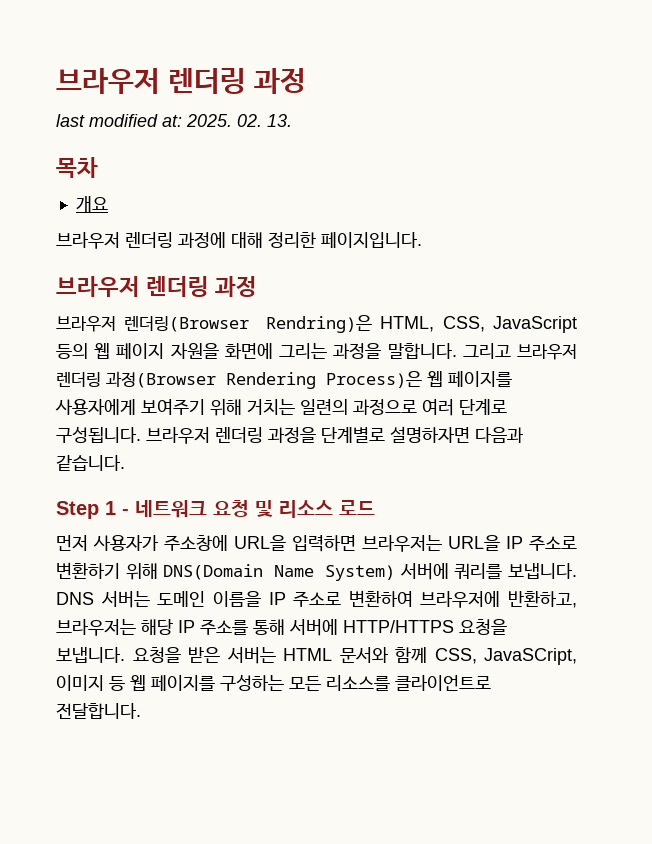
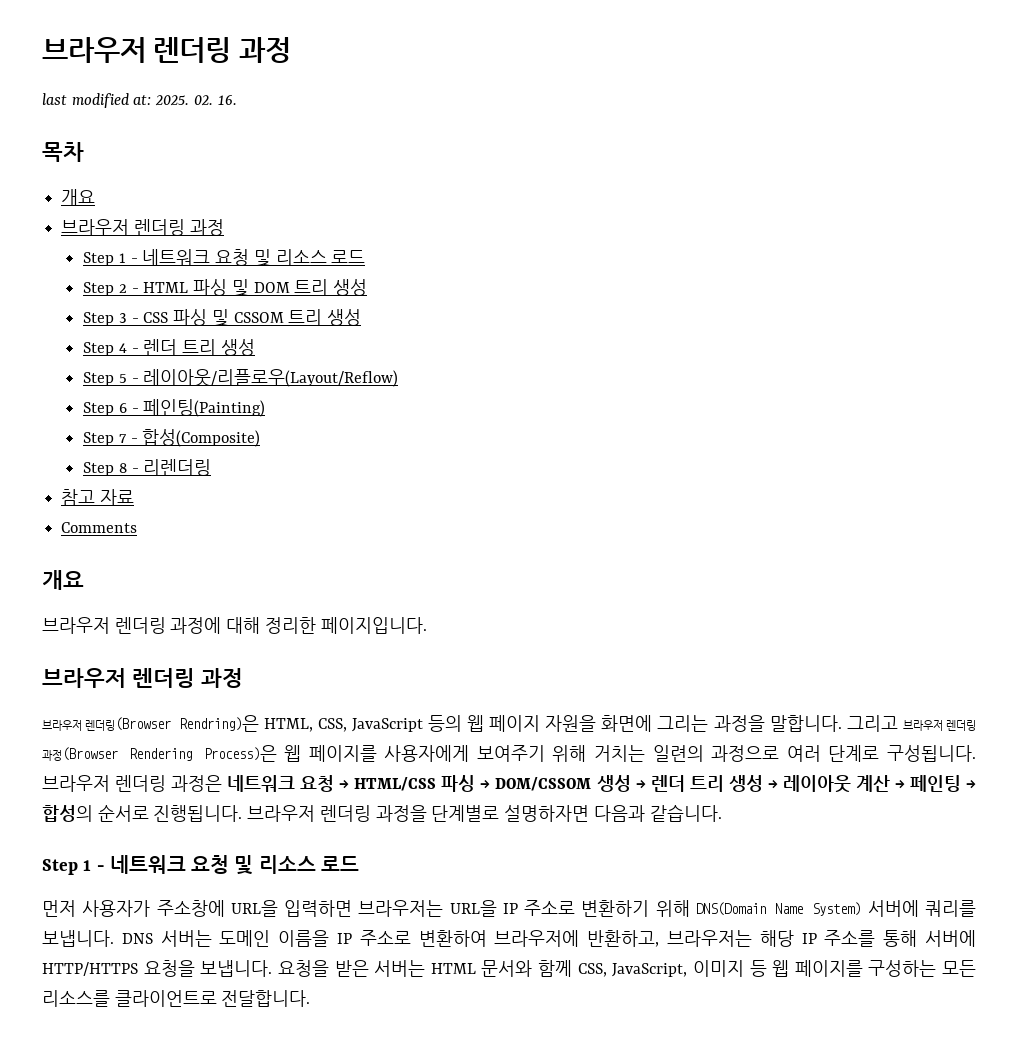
[267,114,292,127] 13. -> [217,95,237,105] 16.
(108, 204) none -> [61,219,224,236] [83,249,366,267] [83,279,368,297] [83,309,362,327] [83,339,255,356] [83,369,399,387] [83,399,266,417] [83,429,261,447] [83,459,212,476] [61,489,134,506] [61,522,138,533] [42,570,84,590] // 브라우저 렌더링 과정 // Step 1 - 네트워크 요청 및 리소스 로드 // Step 2 - HTML 파싱 및 DOM 트리 생성 // Step 3 - CSS 파싱 및 CSSOM 트리 생성 // Step 4 - 렌더 트리 생성 // Step 5 - 레이아웃/리플로우(Layout/Reflow) // Step 6 - 페인팅(Painting) // Step 7 - 합성(Composite) // Step 8 - 리렌더링 // 참고 자료 // Comments // 개요
(263, 435) none -> [171,775,976,793] [42,804,371,822] 과정은 네트워크 요청 → HTML/CSS 파싱 → DOM/CSSOM 생성 → 렌더 트리 생성 → 레이아웃 계산 → 페인팅 → 합성의 순서로 진행됩니다. 브라우저 렌더링
[484,648,577,665] JavaSCript, -> [612,963,688,977] JavaScript,

